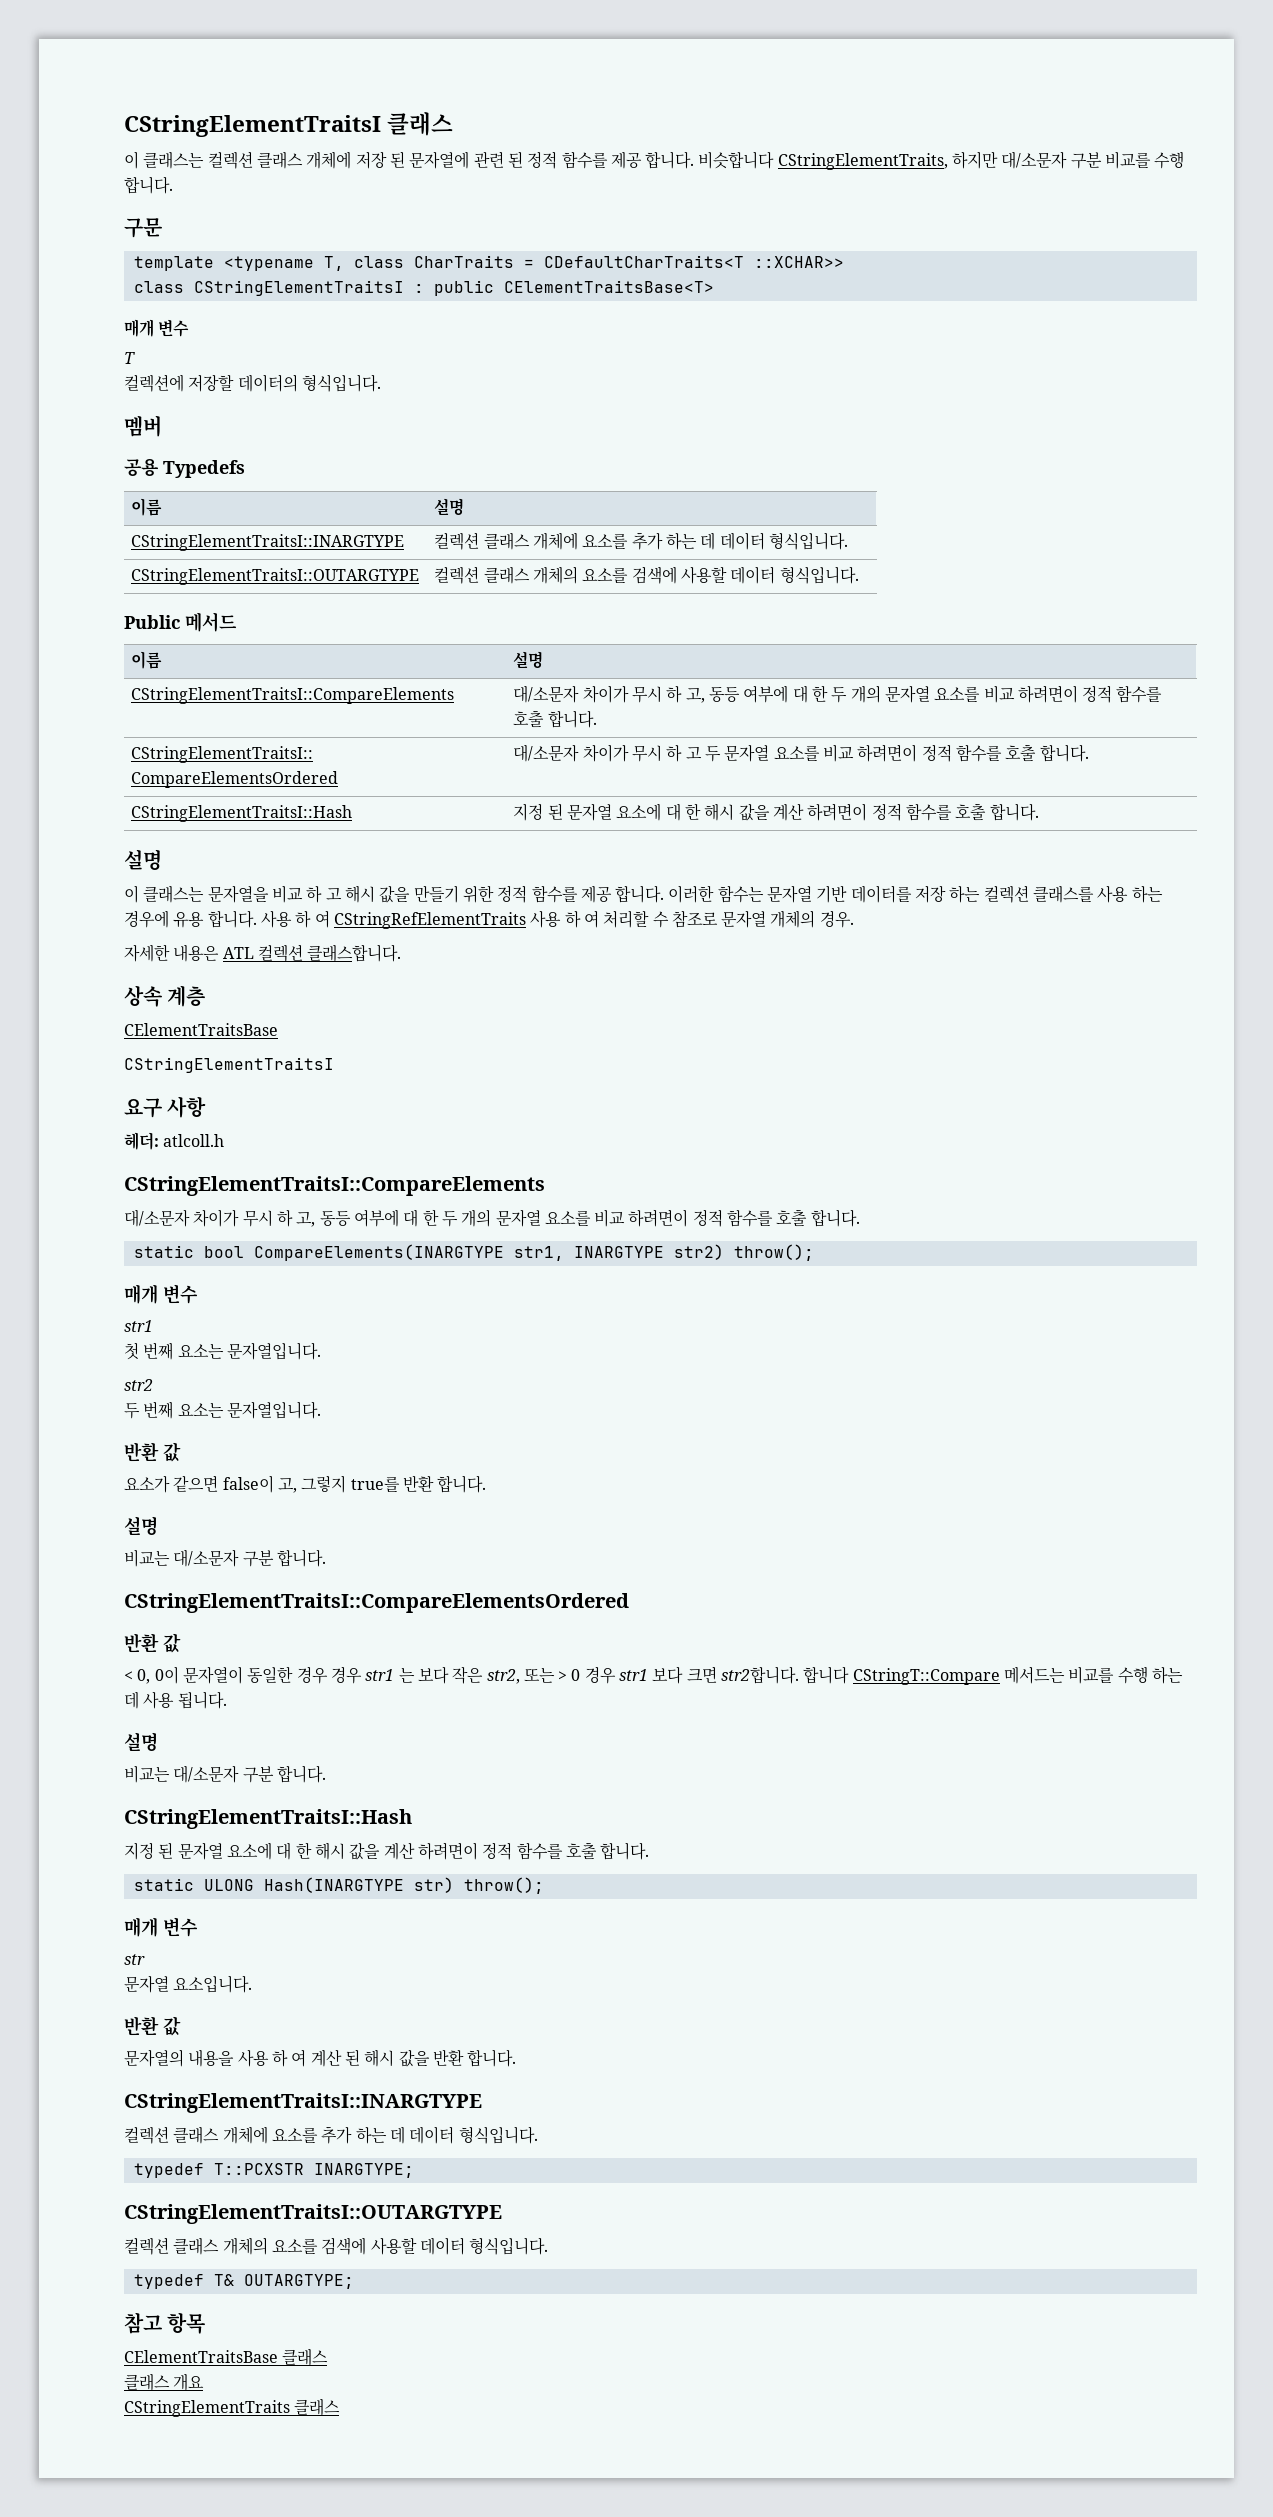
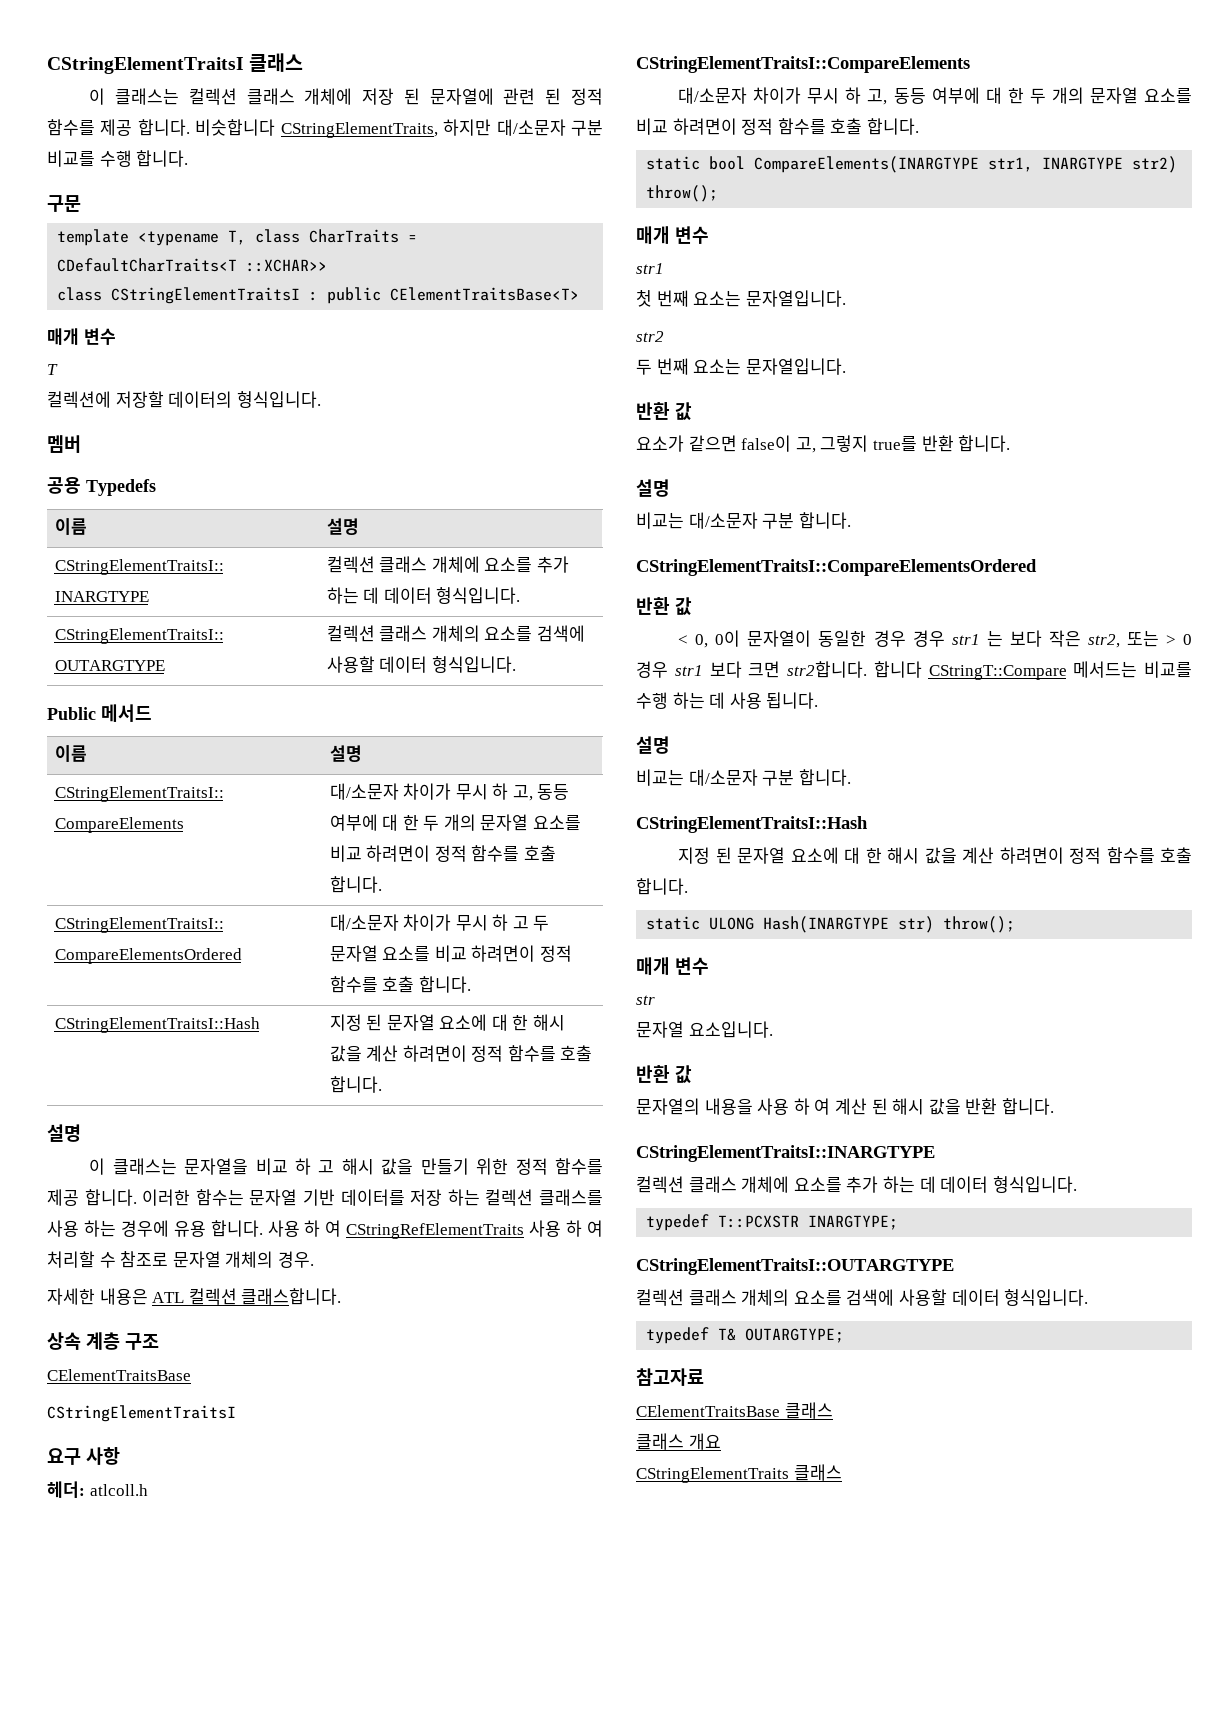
(206, 996) none -> [125,1333,159,1350] 구조
[124,2312,206,2334] 참고 항목 -> [636,1368,704,1386] 참고자료

